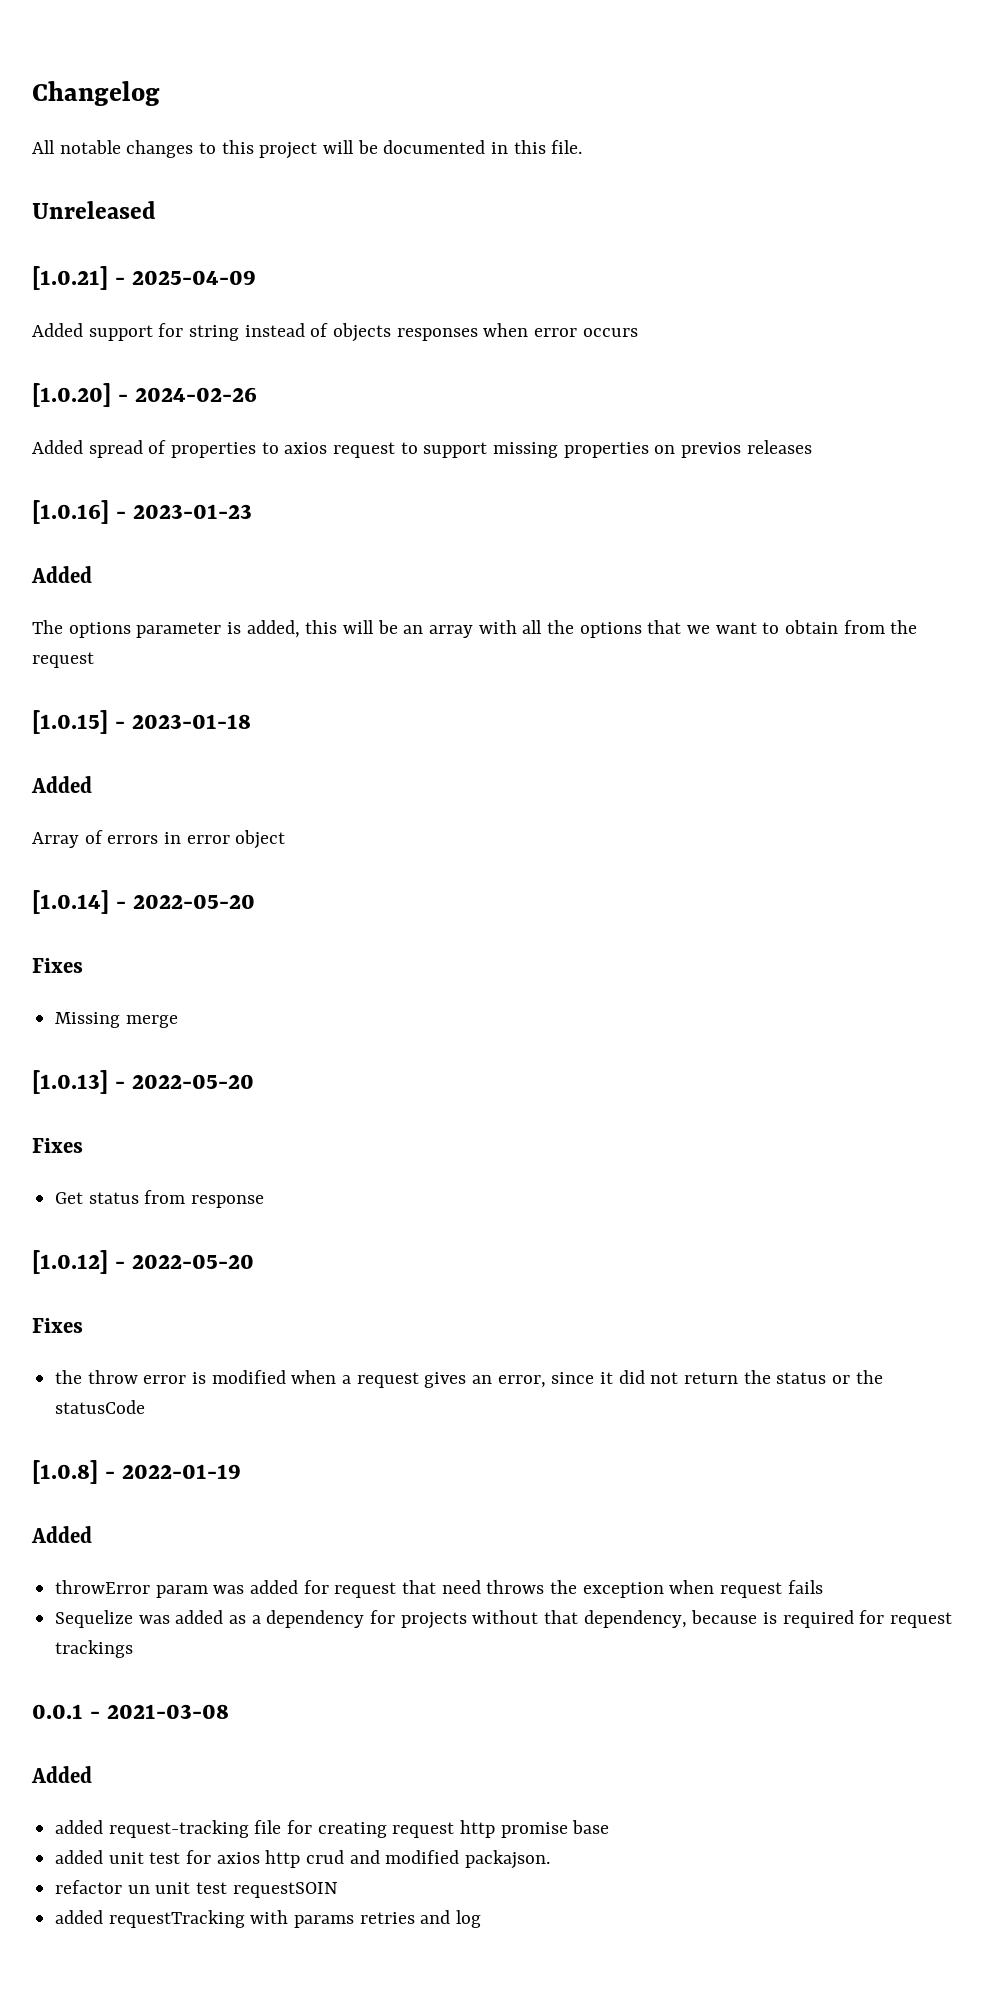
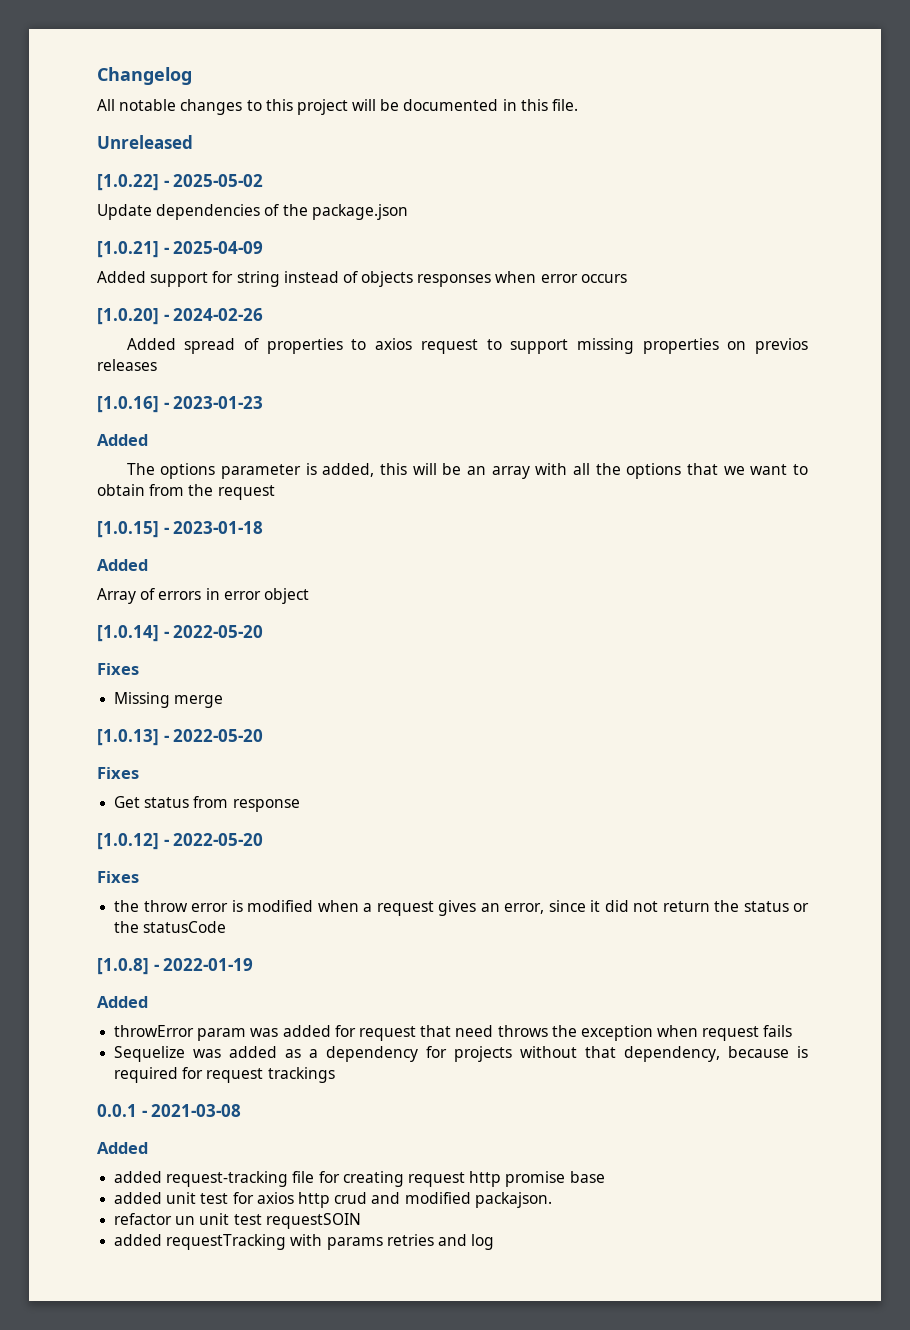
(156, 210) none -> [97,174,264,191] [97,204,408,220] // [1.0.22] - 2025-05-02 // Update dependencies of the package.json

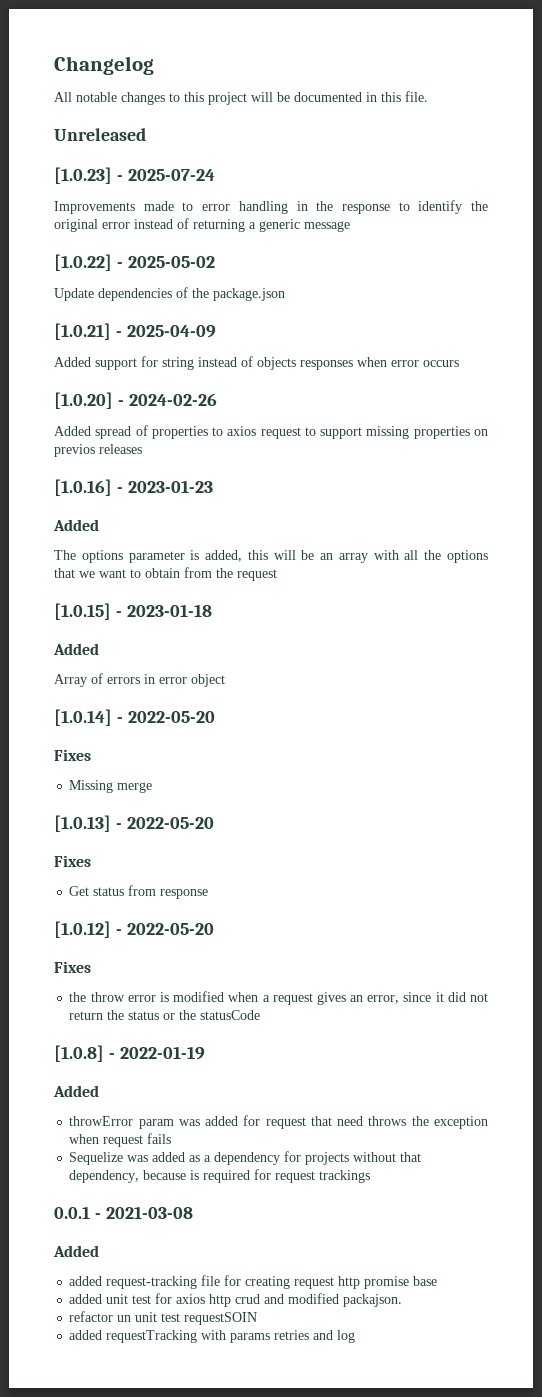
(193, 142) none -> [54,167,215,184] [54,200,488,214] [54,218,350,232] // [1.0.23] - 2025-07-24 // Improvements made to error handling in the response to identify the original error instead of returning a generic message

